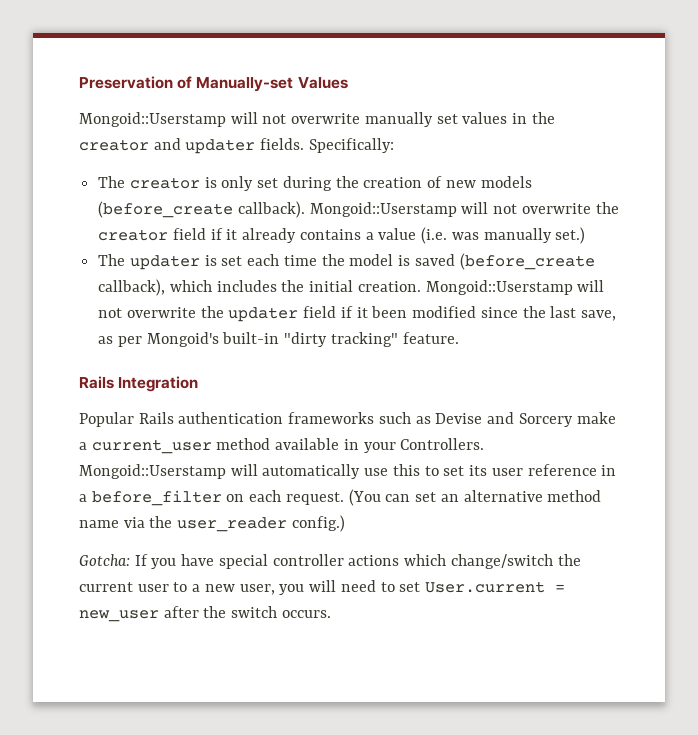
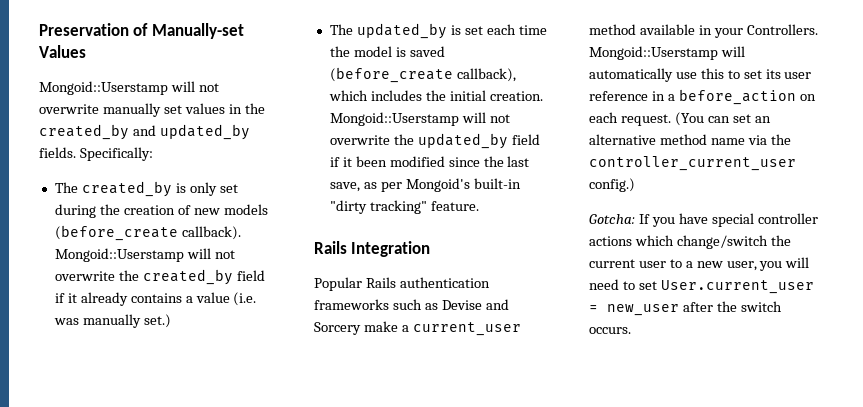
[79,138,256,154] creator and updater -> [39,124,250,140] created_by and updated_by
[129,177,200,189] creator -> [81,181,172,197] created_by
[98,229,169,241] creator -> [142,269,233,285] created_by
[129,255,200,270] updater -> [356,23,447,39] updated_by
[228,307,299,322] updater -> [417,133,508,149] updated_by
[91,490,222,506] before_filter -> [678,89,796,105] before_action
[177,517,288,532] user_reader -> [589,156,796,171] controller_current_user
[424,581,545,593] User.current -> [660,280,814,294] User.current_user

